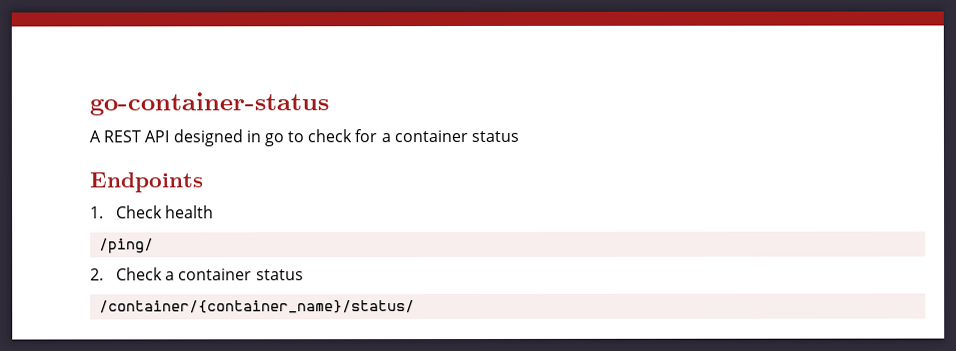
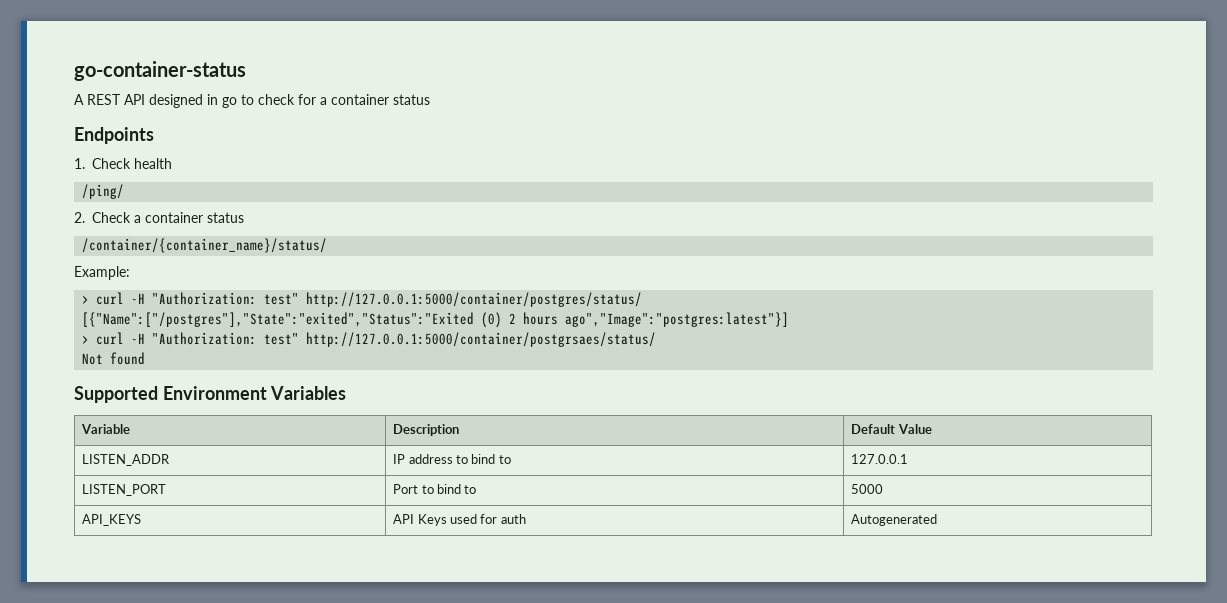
(416, 307) none -> [74,266,130,280] [82,292,643,307] [82,312,790,328] [82,332,657,347] [82,352,146,365] [74,386,347,403] [81,424,131,434] [393,424,460,436] [851,424,932,434] [82,454,171,466] [393,454,511,464] [851,454,909,464] [82,484,167,496] [393,484,477,494] [851,484,884,494] [82,514,142,526] [393,514,526,526] [851,514,938,526] // Example: // > curl -H "Authorization: test" http://127.0.0.1:5000/container/postgres/status/ // [{"Name":["/postgres"],"State":"exited","Status":"Exited (0) 2 hours ago","Image":"postgres:latest"}] // > curl -H "Authorization: test" http://127.0.0.1:5000/container/postgrsaes/status/ // Not found // Supported Environment Variables // Variable | Description | Default Value // LISTEN_ADDR | IP address to bind to | 127.0.0.1 // LISTEN_PORT | Port to bind to | 5000 // API_KEYS | API Keys used for auth | Autogenerated

